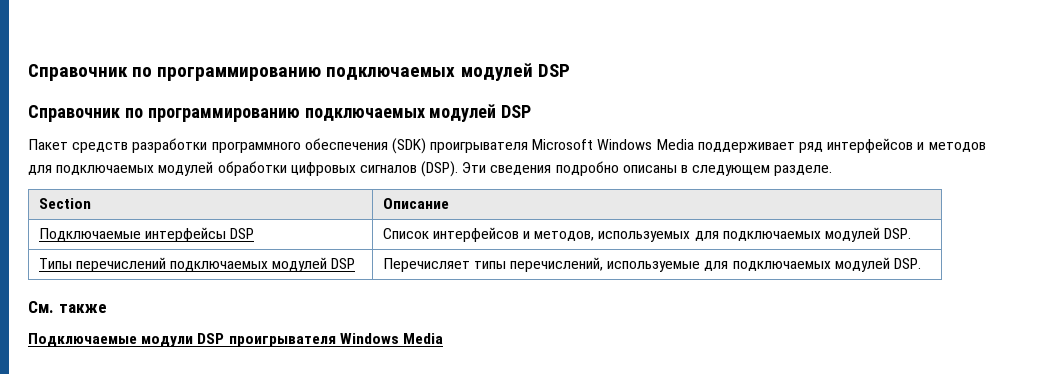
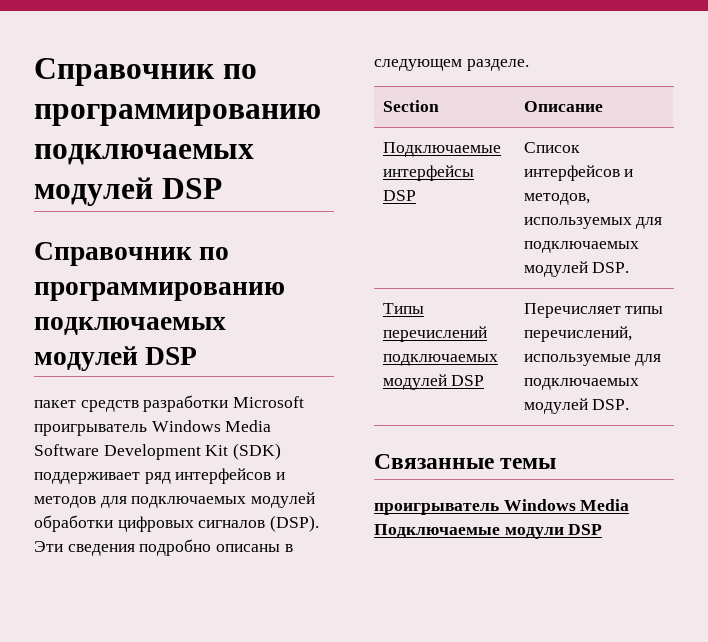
[28,139,68,150] Пакет -> [34,400,76,408] пакет
[211,138,694,154] программного обеспечения (SDK) проигрывателя Microsoft Windows Media -> [233,396,305,408] [34,420,272,436] [34,443,282,460] Microsoft проигрыватель Windows Media Software Development Kit (SDK)
[28,301,107,313] [28,333,443,347] См. также // Подключаемые модули DSP проигрывателя Windows Media -> [374,454,557,469] [374,499,630,515] [374,524,603,539] Связанные темы // проигрыватель Windows Media Подключаемые модули DSP

